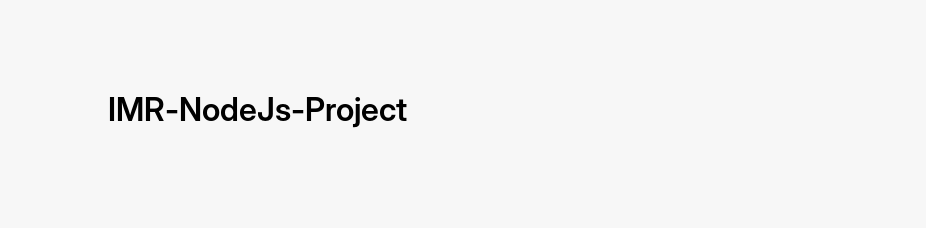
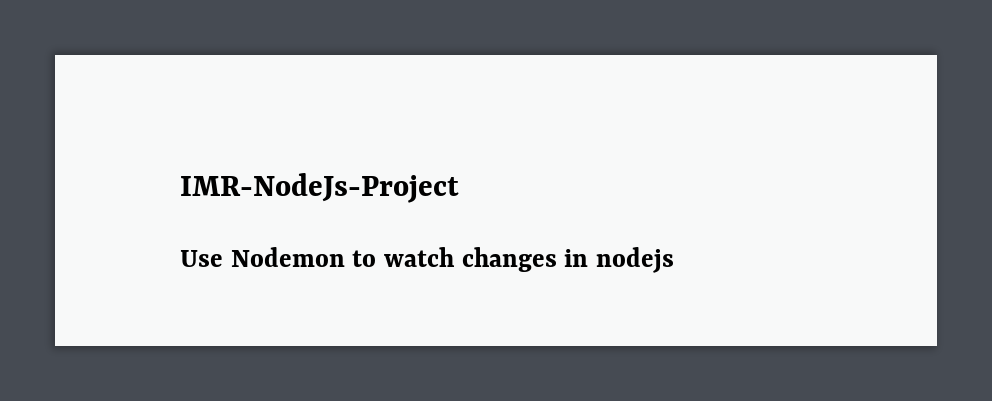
(407, 112) none -> [180,247,675,273] // Use Nodemon to watch changes in nodejs

